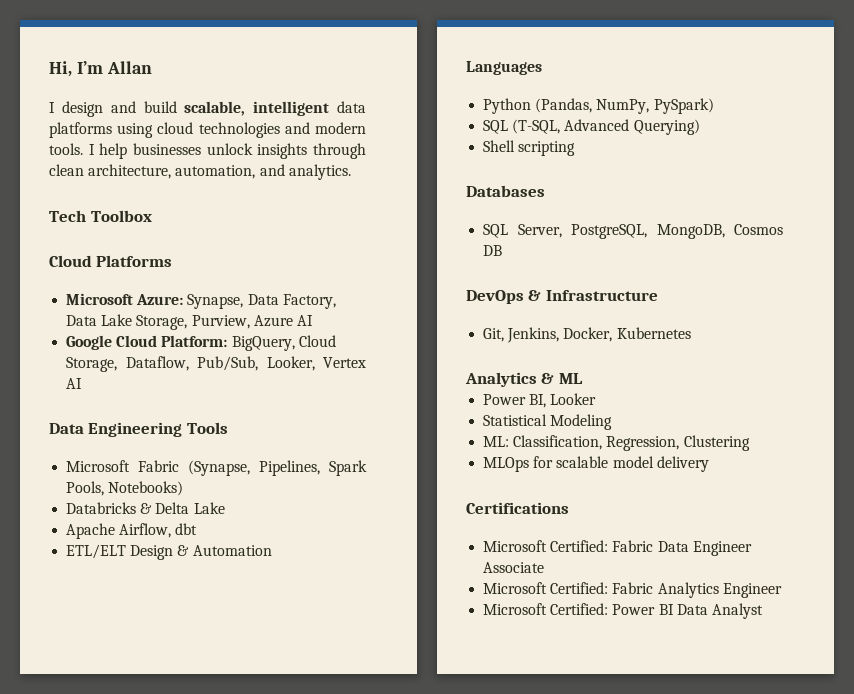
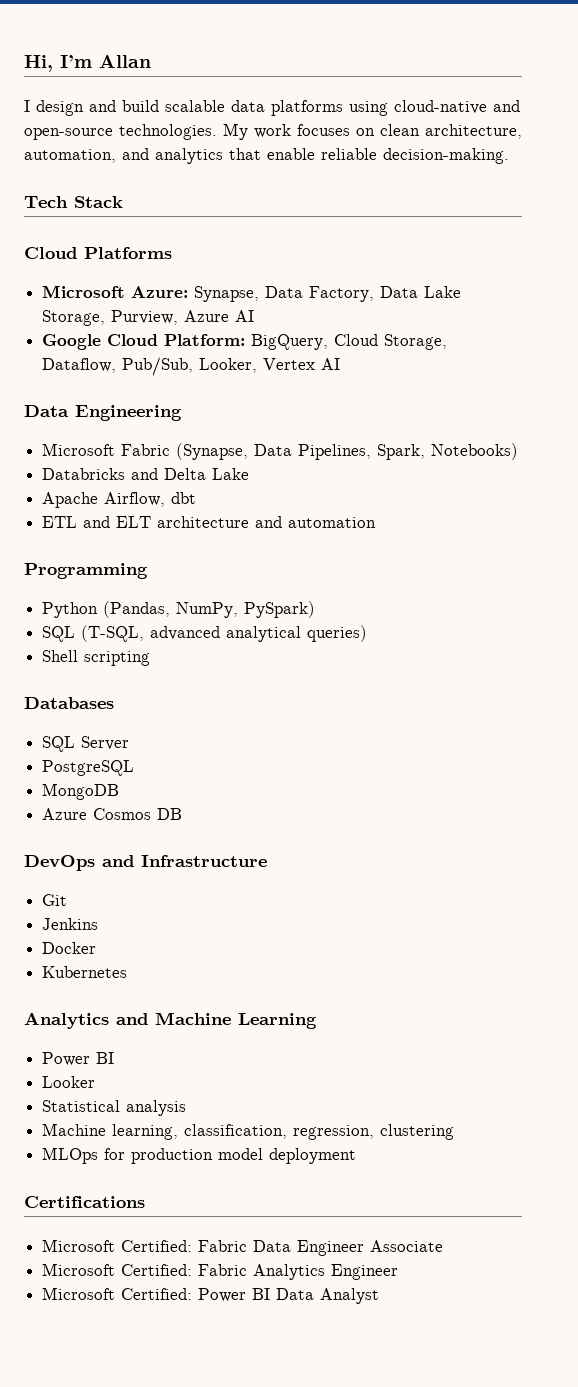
[184,101,330,116] scalable, intelligent -> [165,100,225,112] scalable
[157,122,366,138] [49,143,366,159] [49,164,351,180] cloud technologies and modern tools. I help businesses unlock insights through clean architecture, automation, and analytics. -> [394,100,520,114] [24,123,522,140] [24,148,509,164] cloud-native and open-source technologies. My work focuses on clean architecture, automation, and analytics that enable reliable decision-making.
[90,210,152,222] Toolbox -> [74,196,123,208] Stack
[186,422,228,434] Tools -> (182, 413) none
[259,460,367,476] [66,481,105,496] Pipelines, Spark Pools, -> [254,444,426,460] Data Pipelines, Spark,
[140,503,153,514] & -> [131,468,159,480] and
[66,544,272,560] [466,61,542,75] ETL/ELT Design & Automation // Languages -> [42,516,377,528] [24,563,148,579] ETL and ELT architecture and automation // Programming
[564,119,700,135] Advanced Querying) -> [150,625,368,642] advanced analytical queries)
[517,224,725,239] Server, PostgreSQL, MongoDB, -> [81,736,130,750] [42,760,135,776] [42,783,120,800] [42,808,88,820] Server // PostgreSQL // MongoDB // Azure
[528,290,542,301] & -> [102,855,134,867] and
[483,327,613,343] Git, Jenkins, Docker, -> [42,894,68,906] [42,918,99,930] [42,942,97,954] Git // Jenkins // Docker //
[541,373,583,384] [483,394,547,408] & ML // Power BI, -> [116,1012,317,1029] [42,1052,115,1066] and Machine Learning // Power BI //
[550,414,613,430] [483,435,750,451] Modeling // ML: Classification, Regression, Clustering -> [126,1100,187,1116] [42,1123,455,1140] analysis // Machine learning, classification, regression, clustering
[556,456,709,472] scalable model delivery -> [131,1148,357,1164] production model deployment

